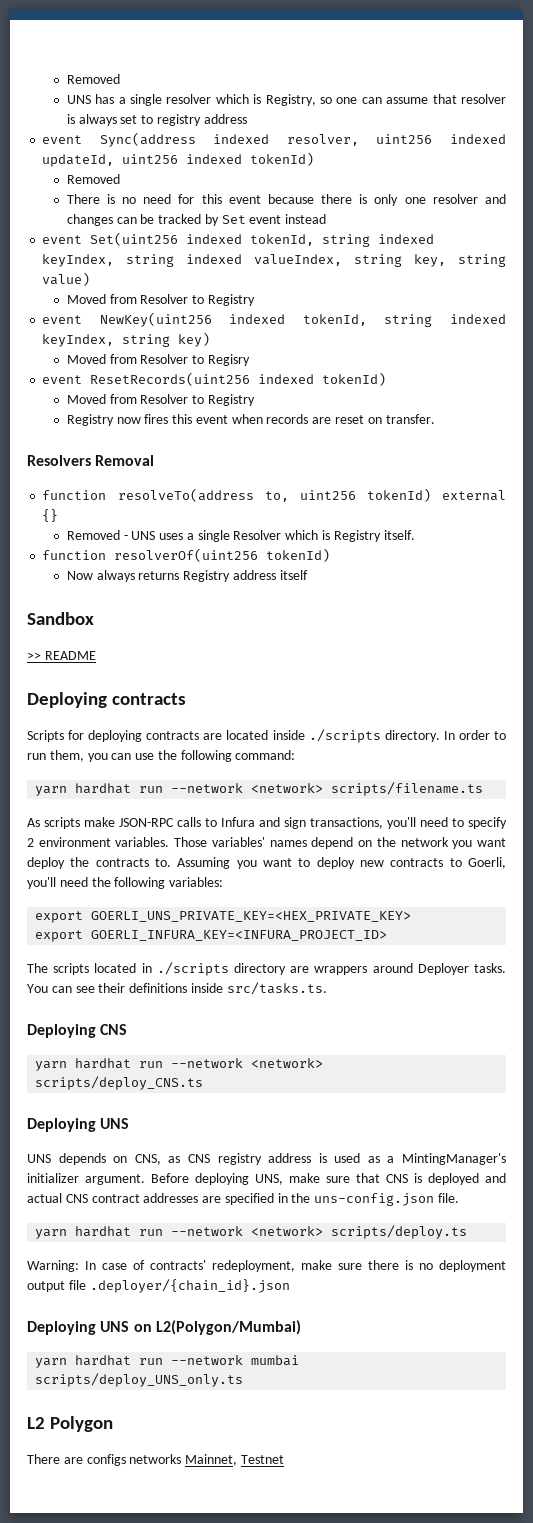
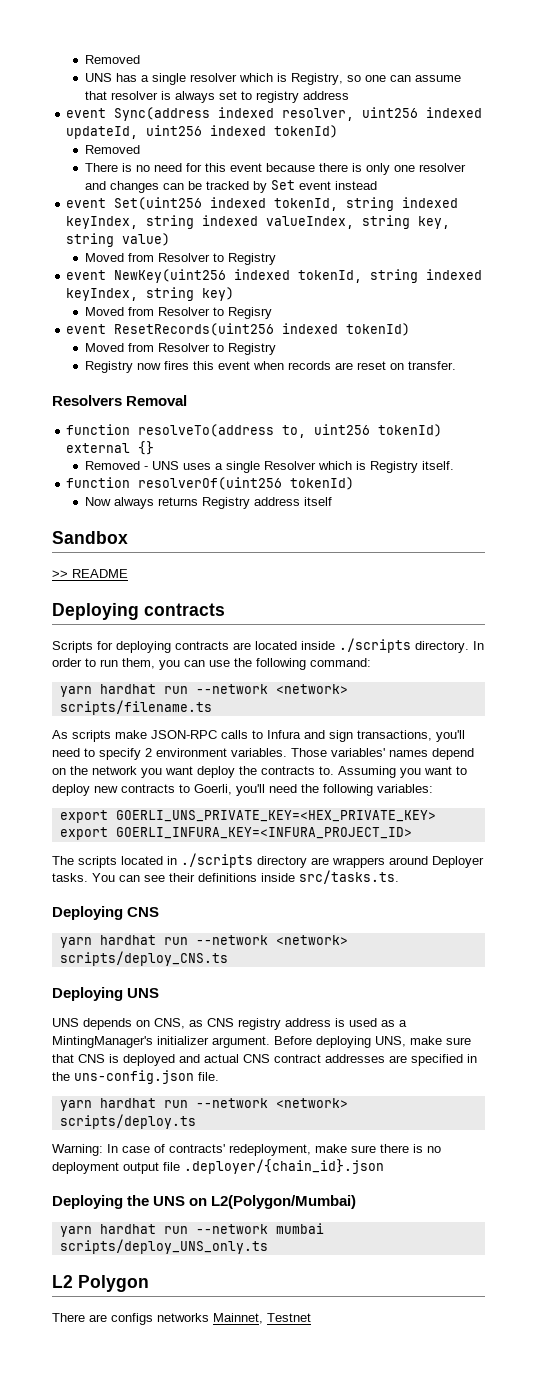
(96, 1328) none -> [127,1195,150,1206] the

